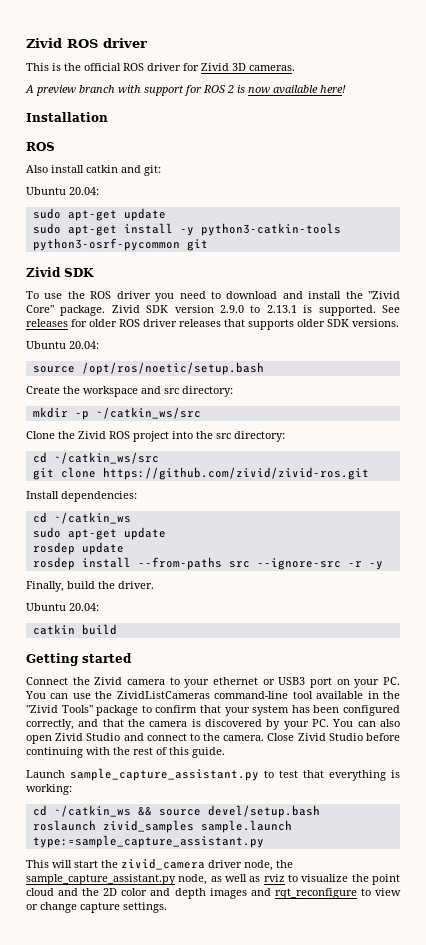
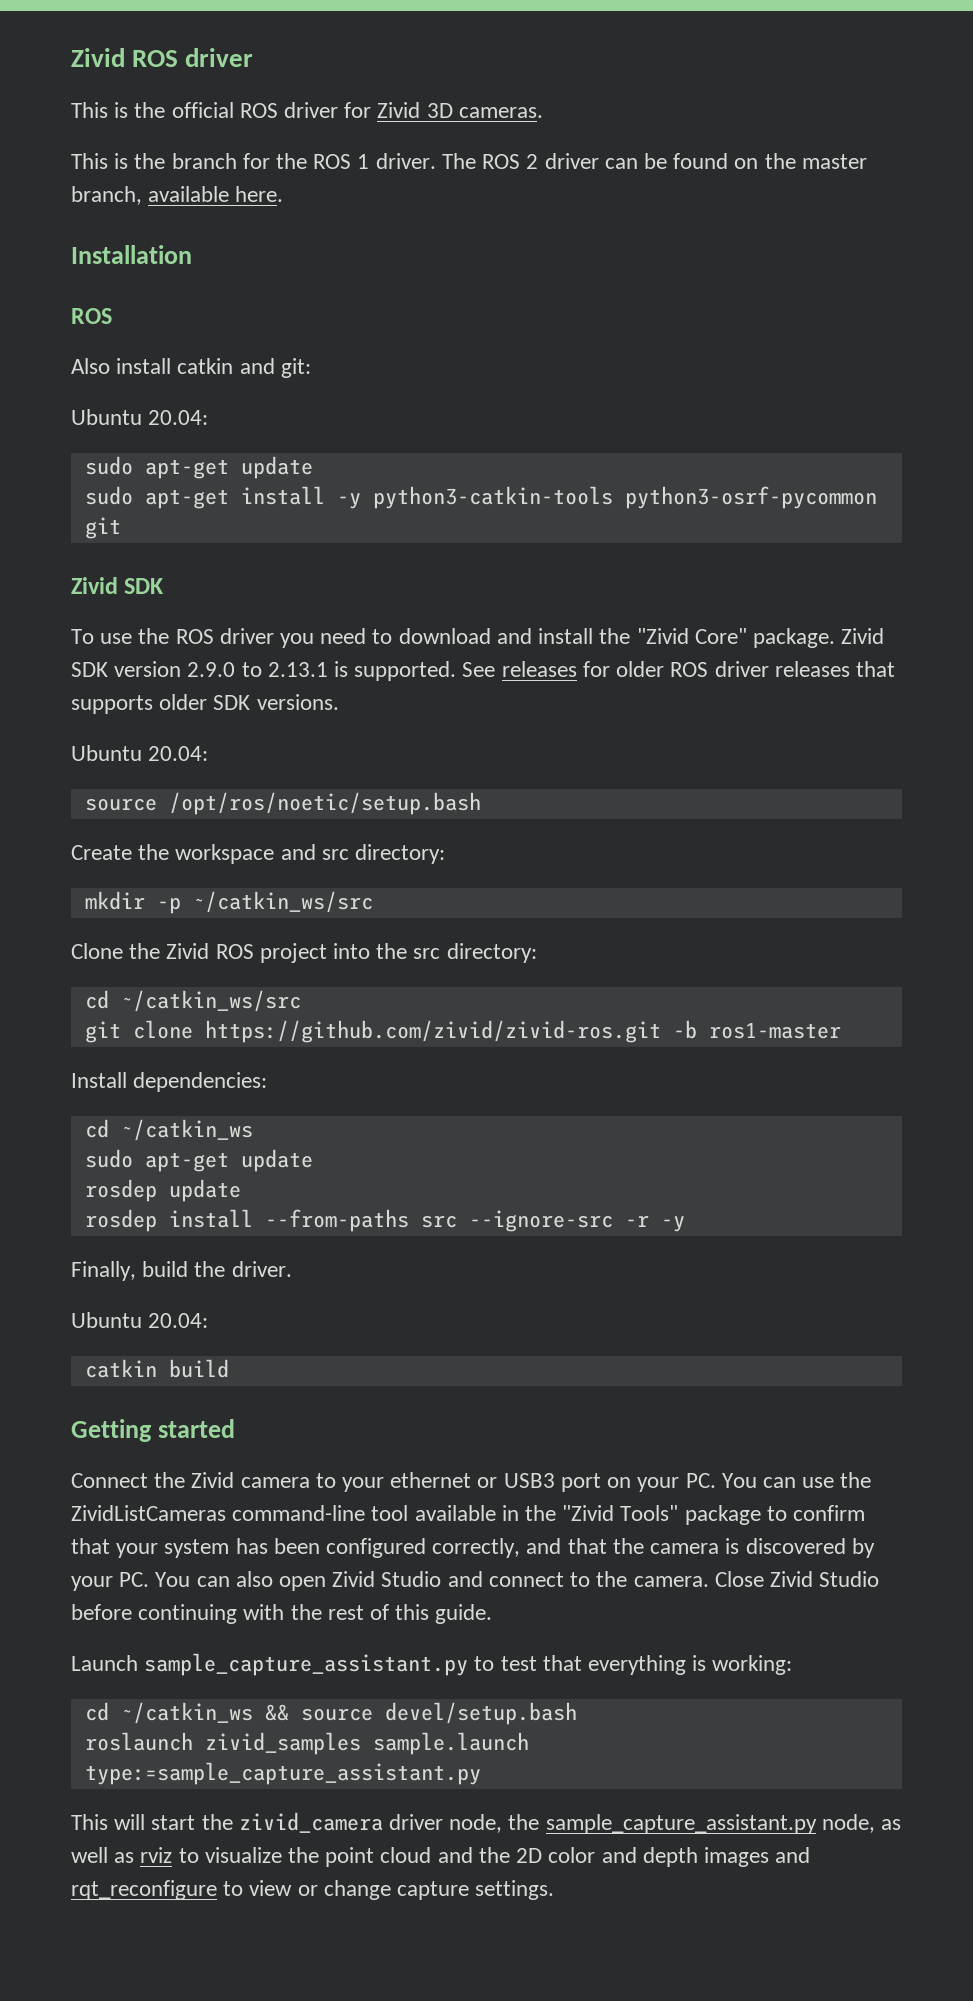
[25,85,346,96] A preview branch with support for ROS 2 is now available here! -> [71,153,867,169] [71,186,284,205] This is the branch for the ROS 1 driver. The ROS 2 driver can be found on the master branch, available here.
(369, 473) none -> [672,1020,841,1039] -b ros1-master

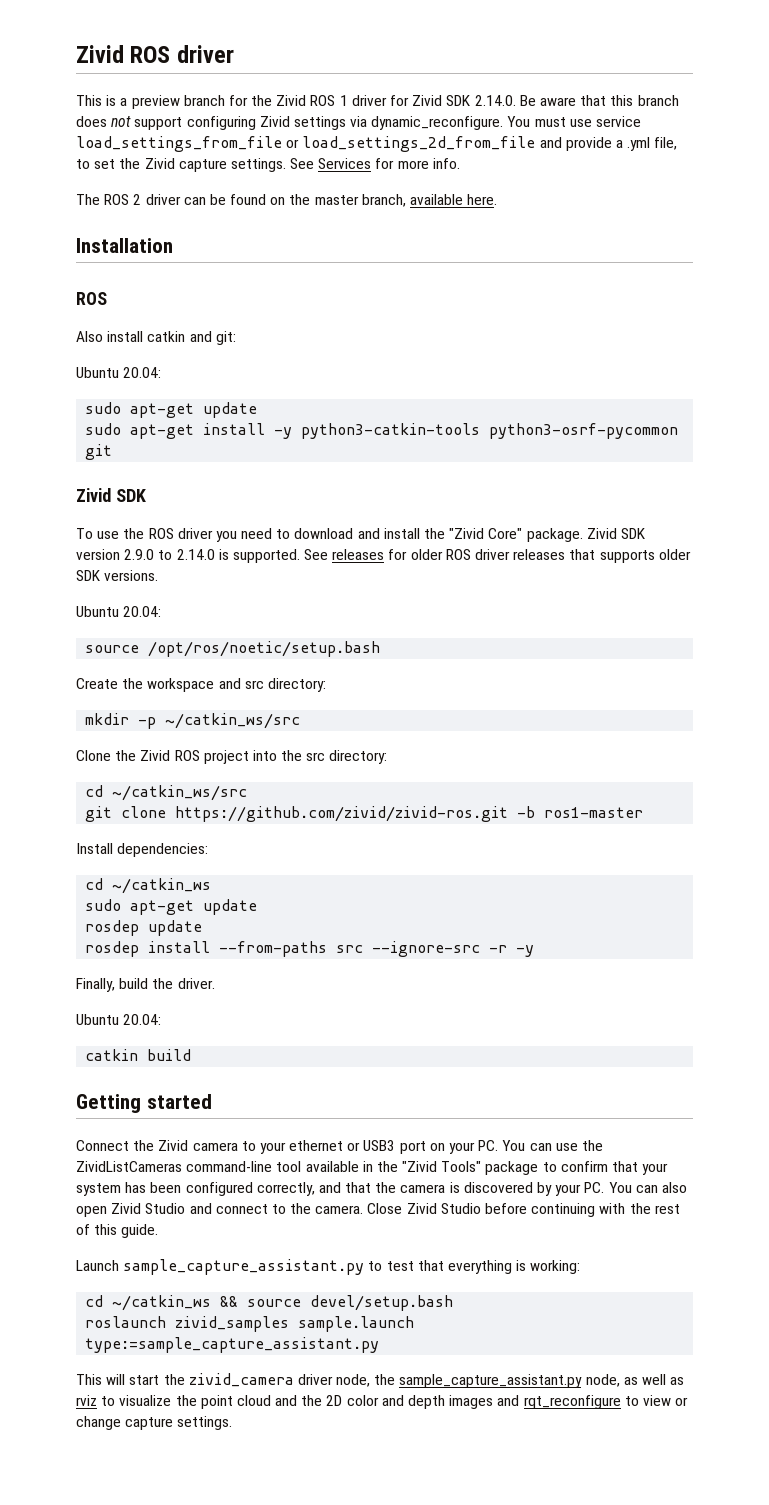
[134,102,543,118] [71,153,436,169] the official ROS driver for Zivid 3D cameras. // This is the branch for the ROS 1 driver. -> [120,95,679,109] [76,116,642,130] [76,136,678,152] [76,158,460,172] a preview branch for the Zivid ROS 1 driver for Zivid SDK 2.14.0. Be aware that this branch does not support configuring Zivid settings via dynamic_reconfigure. You must use service load_settings_from_file or load_settings_2d_from_file and provide a .yml file, to set the Zivid capture settings. See Services for more info. //
[267,662,328,677] 2.13.1 -> [176,549,215,560] 2.14.0

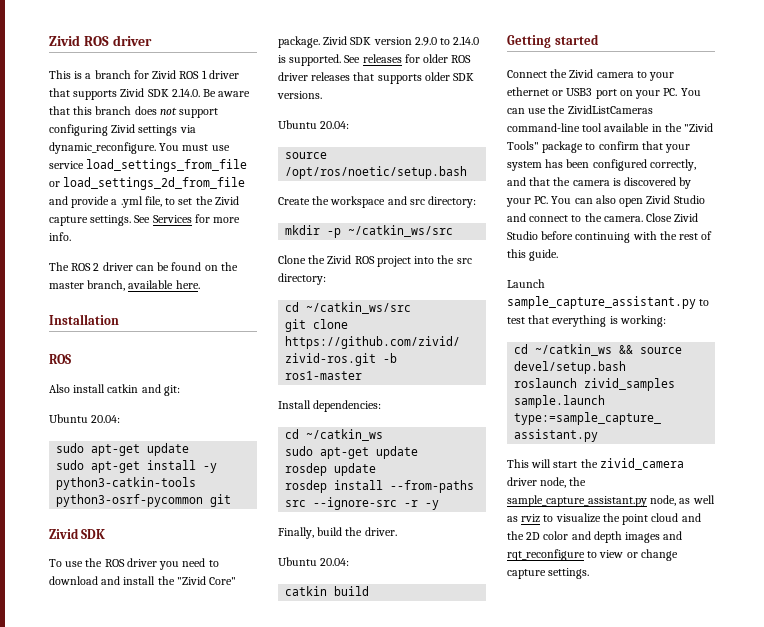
[131,95,180,109] preview -> (92, 76) none
[251,95,273,106] the -> (149, 74) none
[390,95,410,106] for -> [49,88,118,100] that supports

